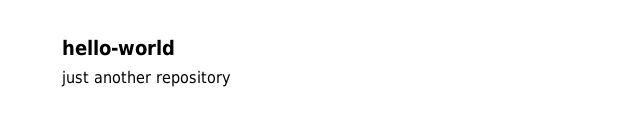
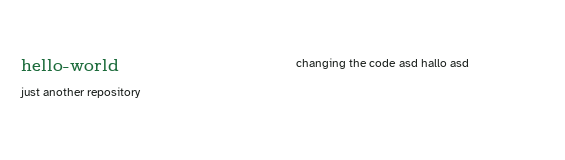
(231, 78) none -> [296,58,470,69] // changing the code asd hallo asd

